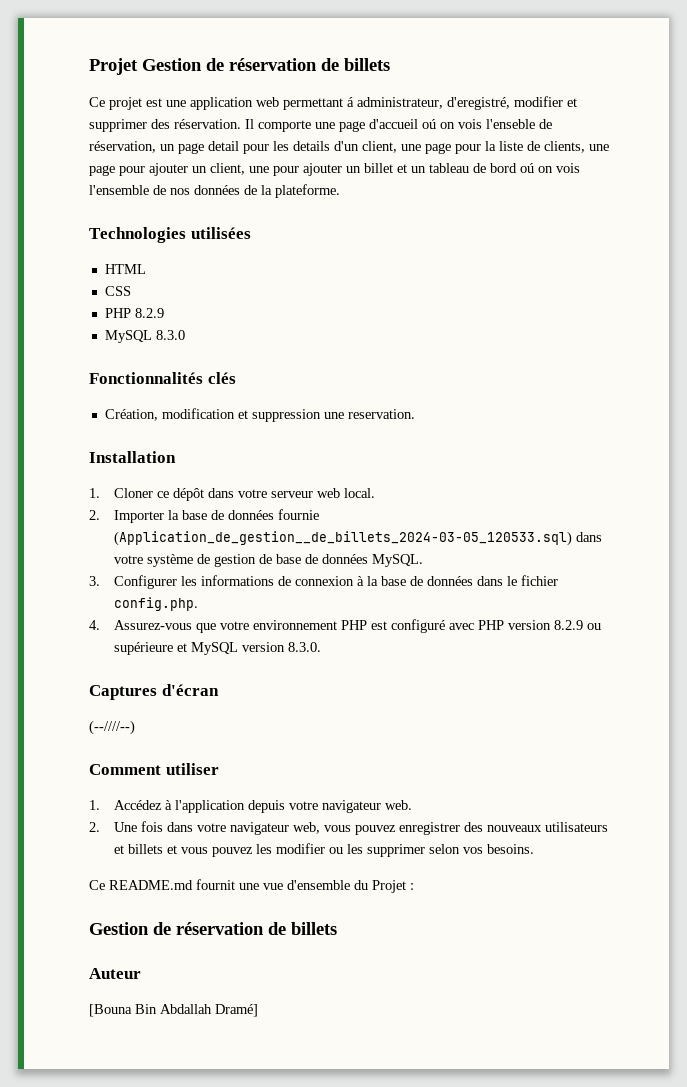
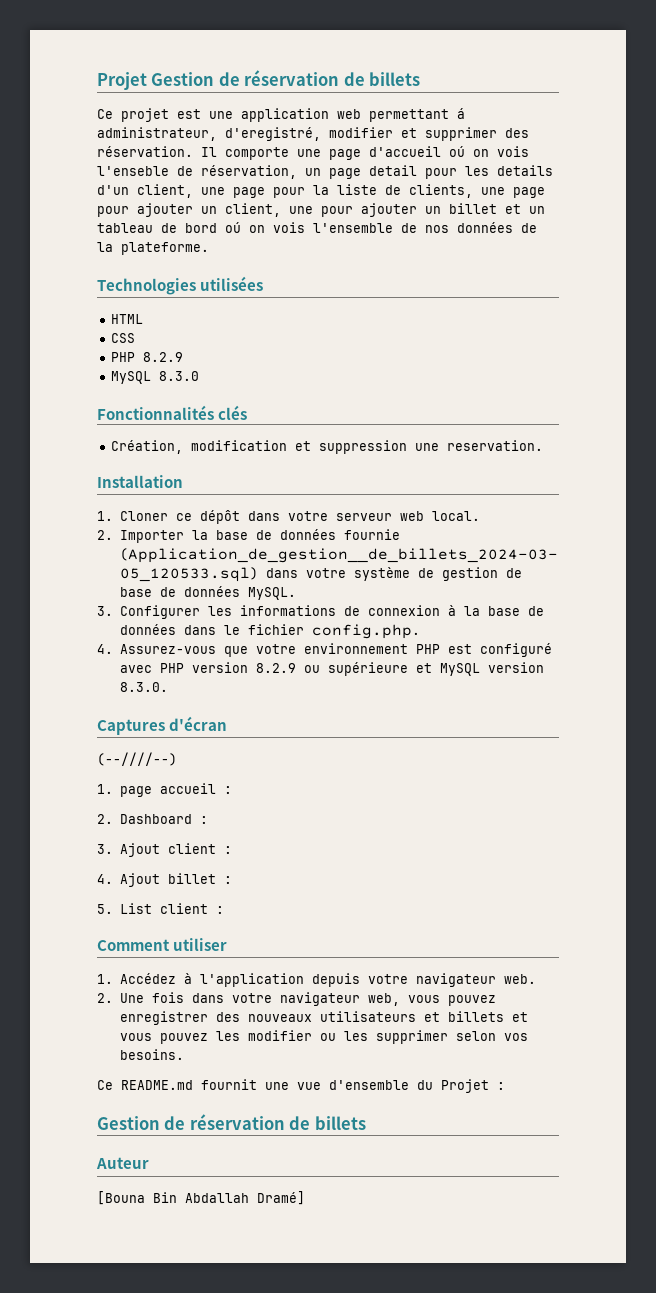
(135, 727) none -> [97,783,232,797] [97,814,208,824] [97,843,232,857] [97,873,232,887] [97,903,224,914] // 1. page accueil : // 2. Dashboard : // 3. Ajout client : // 4. Ajout billet : // 5. List client :

